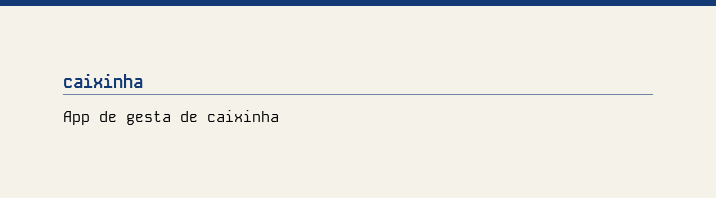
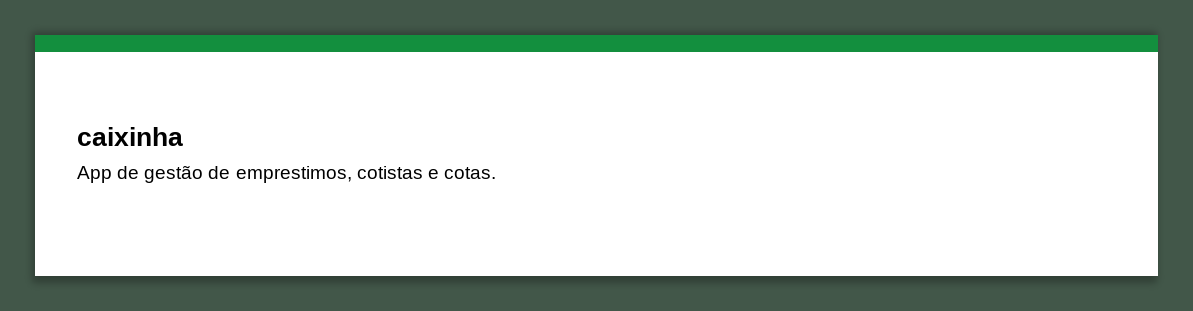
[126,110,279,125] gesta de caixinha -> [144,165,496,183] gestão de emprestimos, cotistas e cotas.

